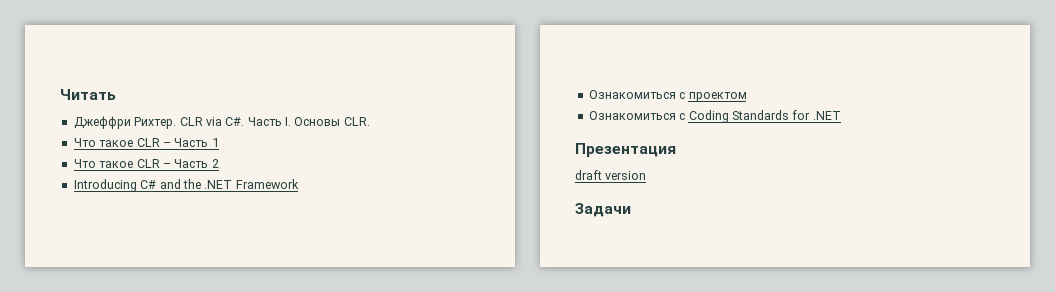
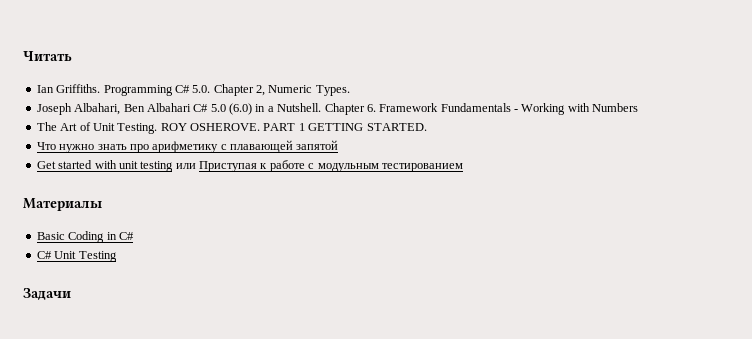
[73,116,370,129] [73,138,219,147] [73,159,219,168] [73,179,299,192] [588,90,747,102] [588,110,841,123] [575,143,676,157] [575,170,647,180] Джеффри Рихтер. CLR via C#. Часть I. Основы CLR. // Что такое CLR – Часть 1 // Что такое CLR – Часть 2 // Introducing C# and the .NET Framework // Ознакомиться с проектом // Ознакомиться с Coding Standards for .NET // Презентация // draft version -> [36,84,350,96] [36,103,639,115] [36,122,427,134] [36,140,339,153] [36,160,463,172] [23,198,102,211] [36,231,134,243] [36,251,117,262] Ian Griffiths. Programming C# 5.0. Chapter 2, Numeric Types. // Joseph Albahari, Ben Albahari C# 5.0 (6.0) in a Nutshell. Chapter 6. Framework Fundamentals - Working with Numbers // The Art of Unit Testing. ROY OSHEROVE. PART 1 GETTING STARTED. // Что нужно знать про арифметику с плавающей запятой // Get started with unit testing или Приступая к работе с модульным тестированием // Материалы // Basic Coding in C# // C# Unit Testing

